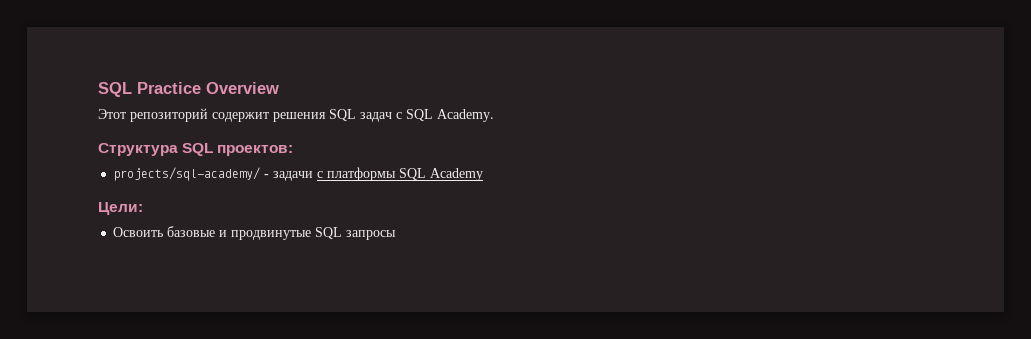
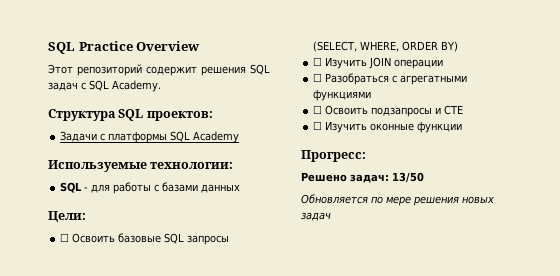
[113,167,314,181] projects/sql-academy/ - задачи -> [60,131,98,142] Задачи
(484, 174) none -> [48,160,234,172] [60,182,241,194] // Используемые технологии: // SQL - для работы с базами данных
(143, 208) none -> [60,233,70,242] ☐
[219,227,397,240] и продвинутые SQL запросы -> [164,233,230,245] [313,41,459,52] [313,57,444,69] [313,73,468,85] [313,89,372,101] [313,105,464,117] [313,121,463,133] [301,150,366,162] [301,172,424,183] [301,194,494,206] [301,212,331,221] SQL запросы (SELECT, WHERE, ORDER BY) // ☐ Изучить JOIN операции // ☐ Разобраться с агрегатными функциями // ☐ Освоить подзапросы и CTE // ☐ Изучить оконные функции // Прогресс: // Решено задач: 13/50 // Обновляется по мере решения новых задач

